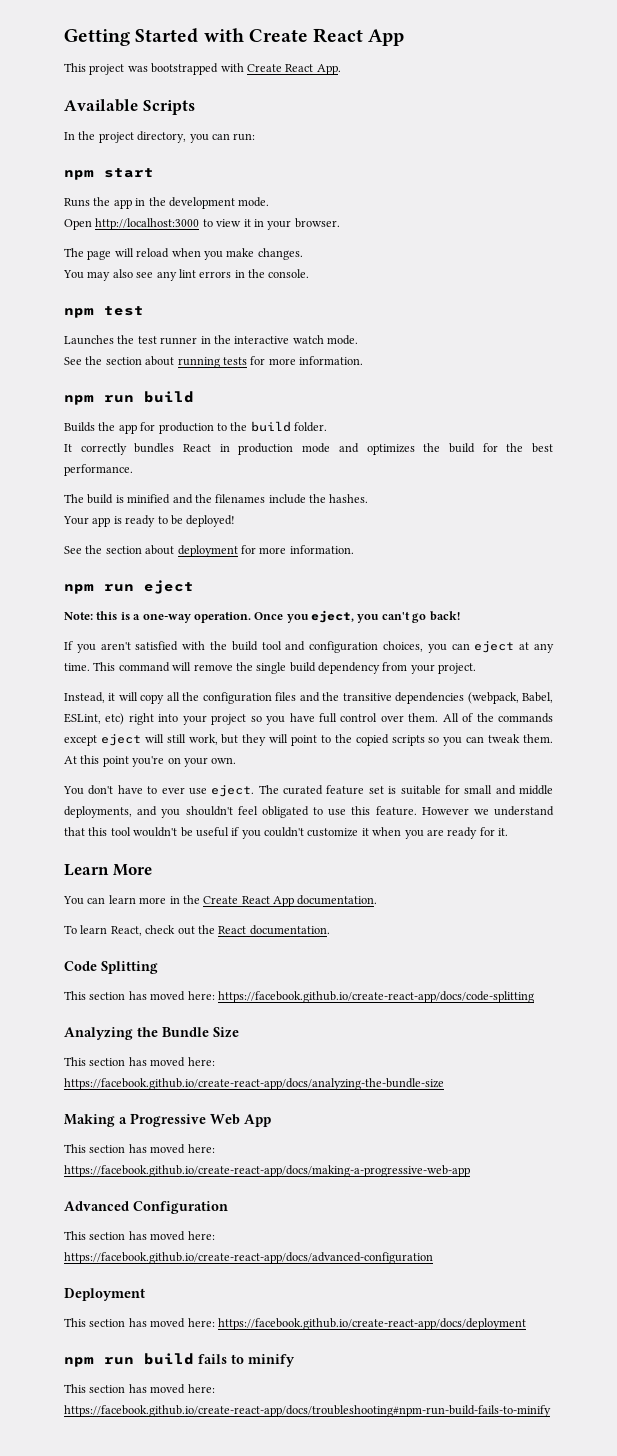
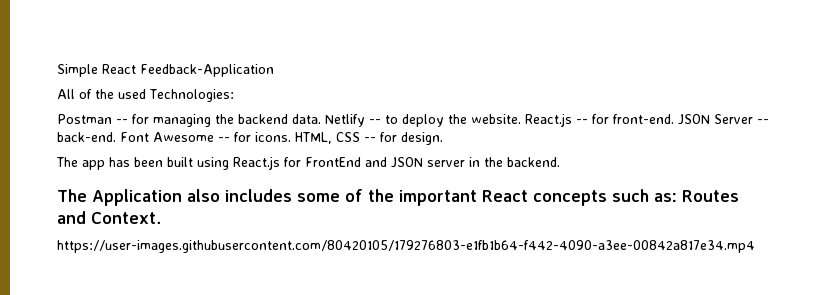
[64,28,405,46] [64,63,341,75] [64,99,195,115] [64,131,256,143] [64,168,154,180] [64,197,270,209] [64,218,340,230] [64,248,303,260] [63,269,310,281] [64,306,144,318] [64,335,358,345] [64,356,363,368] [64,391,194,405] [64,421,327,434] [64,443,553,455] [64,464,133,476] [64,494,369,504] [63,515,236,527] [64,545,354,557] [64,580,194,594] [64,610,460,623] [64,641,555,653] [64,662,477,674] [64,692,553,704] [64,713,553,725] [64,734,553,746] [64,755,237,767] [63,785,553,797] [64,806,555,818] [64,827,508,839] [64,864,152,876] [63,895,378,907] [64,925,330,936] [64,961,158,974] [64,991,534,1003] [64,1027,239,1040] [64,1057,215,1067] [64,1078,444,1090] [64,1113,271,1127] [64,1144,215,1154] [64,1165,470,1177] [64,1201,228,1214] [64,1231,215,1241] [64,1252,433,1264] [64,1288,145,1301] [64,1318,526,1330] [64,1353,295,1367] [64,1384,215,1394] [64,1405,551,1417] Getting Started with Create React App // This project was bootstrapped with Create React App. // Available Scripts // In the project directory, you can run: // npm start // Runs the app in the development mode. // Open http://localhost:3000 to view it in your browser. // The page will reload when you make changes. // You may also see any lint errors in the console. // npm test // Launches the test runner in the interactive watch mode. // See the section about running tests for more information. // npm run build // Builds the app for production to the build folder. // It correctly bundles React in production mode and optimizes the build for the best performance. // The build is minified and the filenames include the hashes. // Your app is ready to be deployed! // See the section about deployment for more information. // npm run eject // Note: this is a one-way operation. Once you eject, you can't go back! // If you aren't satisfied with the build tool and configuration choices, you can eject at any time. This command will remove the single build dependency from your project. // Instead, it will copy all the configuration files and the transitive dependencies (webpack, Babel, ESLint, etc) right into your project so you have full control over them. All of the commands except eject will still work, but they will point to the copied scripts so you can tweak them. At this point you're on your own. // You don't have to ever use eject. The curated feature set is suitable for small and middle deployments, and you shouldn't feel obligated to use this feature. However we understand that this tool wouldn't be useful if you couldn't customize it when you are ready for it. // Learn More // You can learn more in the Create React App documentation. // To learn React, check out the React documentation. // Code Splitting // This section has moved here: https://facebook.github.io/create-react-app/docs/code-splitting // Analyzing the Bundle Size // This section has moved here: https://facebook.github.io/create-react-app/docs/analyzing-the-bundle-size // Making a Progressive Web App // This section has moved here: https://facebook.github.io/create-react-app/docs/making-a-progressive-web-app // Advanced Configuration // This section has moved here: https://facebook.github.io/create-react-app/docs/advanced-configuration // Deployment // This section has moved here: https://facebook.github.io/create-react-app/docs/deployment // npm run build fails to minify // This section has moved here: https://facebook.github.io/create-react-app/docs/troubleshooting#npm-run-build-fails-to-minify -> [57,64,274,77] [57,89,234,102] [57,113,769,127] [57,132,443,145] [56,156,560,170] [57,189,739,206] [57,211,161,224] [57,240,755,253] Simple React Feedback-Application // All of the used Technologies: // Postman -- for managing the backend data. Netlify -- to deploy the website. React.js -- for front-end. JSON Server -- back-end. Font Awesome -- for icons. HTML, CSS -- for design. // The app has been built using React.js for FrontEnd and JSON server in the backend. // The Application also includes some of the important React concepts such as: Routes and Context. // https://user-images.githubusercontent.com/80420105/179276803-e1fb1b64-f442-4090-a3ee-00842a817e34.mp4

